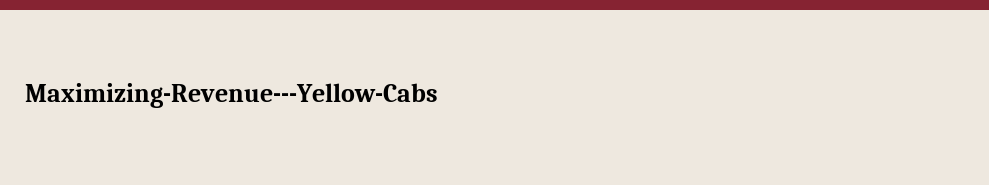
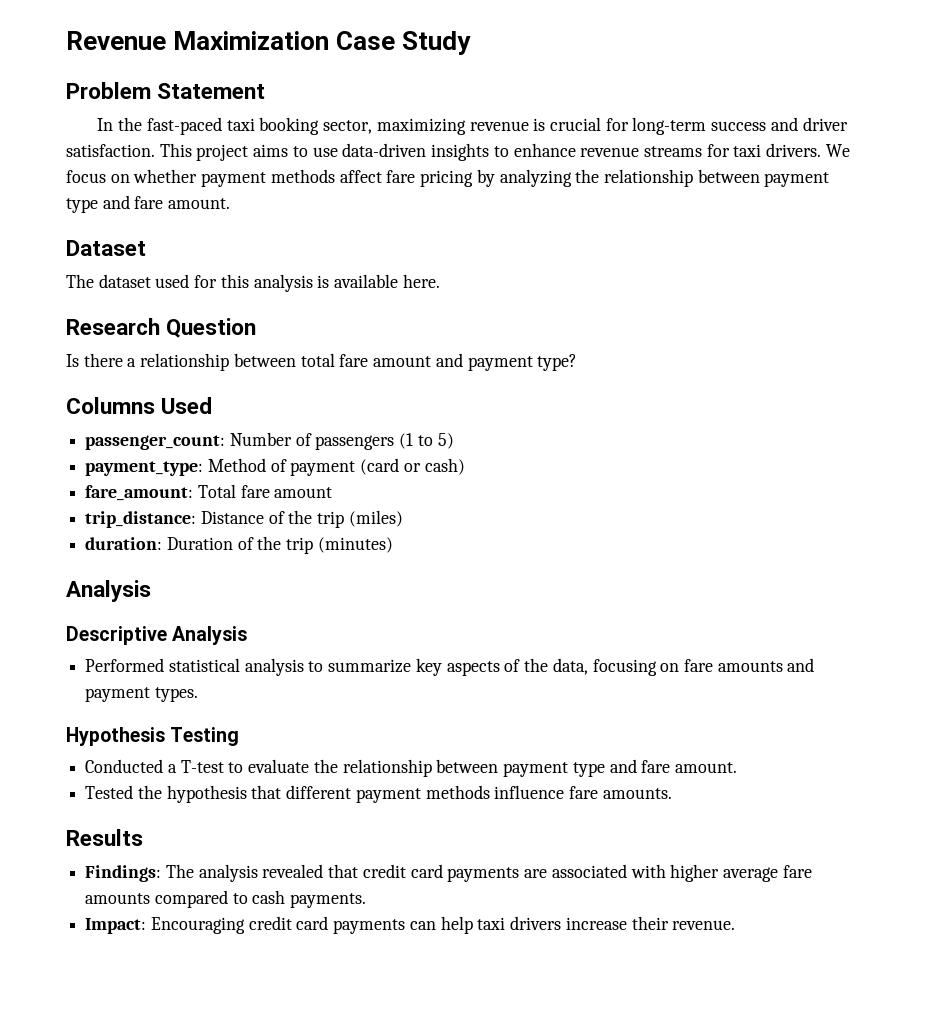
[25,83,438,108] Maximizing-Revenue---Yellow-Cabs -> [66,31,472,55] [66,82,266,99] [97,117,848,135] [66,143,850,161] [66,169,830,187] [66,195,231,213] [66,240,146,256] [66,274,440,292] [66,318,257,338] [66,353,578,371] [66,397,213,414] [85,432,454,450] [85,458,465,476] [85,484,333,501] [85,510,403,528] [85,536,393,554] [66,580,151,602] [66,626,248,645] [85,658,815,676] [85,687,198,702] [66,727,240,746] [85,759,737,777] [85,785,672,803] [66,829,143,846] [85,864,812,882] [85,890,367,908] [85,916,736,934] Revenue Maximization Case Study // Problem Statement // In the fast-paced taxi booking sector, maximizing revenue is crucial for long-term success and driver satisfaction. This project aims to use data-driven insights to enhance revenue streams for taxi drivers. We focus on whether payment methods affect fare pricing by analyzing the relationship between payment type and fare amount. // Dataset // The dataset used for this analysis is available here. // Research Question // Is there a relationship between total fare amount and payment type? // Columns Used // passenger_count: Number of passengers (1 to 5) // payment_type: Method of payment (card or cash) // fare_amount: Total fare amount // trip_distance: Distance of the trip (miles) // duration: Duration of the trip (minutes) // Analysis // Descriptive Analysis // Performed statistical analysis to summarize key aspects of the data, focusing on fare amounts and payment types. // Hypothesis Testing // Conducted a T-test to evaluate the relationship between payment type and fare amount. // Tested the hypothesis that different payment methods influence fare amounts. // Results // Findings: The analysis revealed that credit card payments are associated with higher average fare amounts compared to cash payments. // Impact: Encouraging credit card payments can help taxi drivers increase their revenue.

